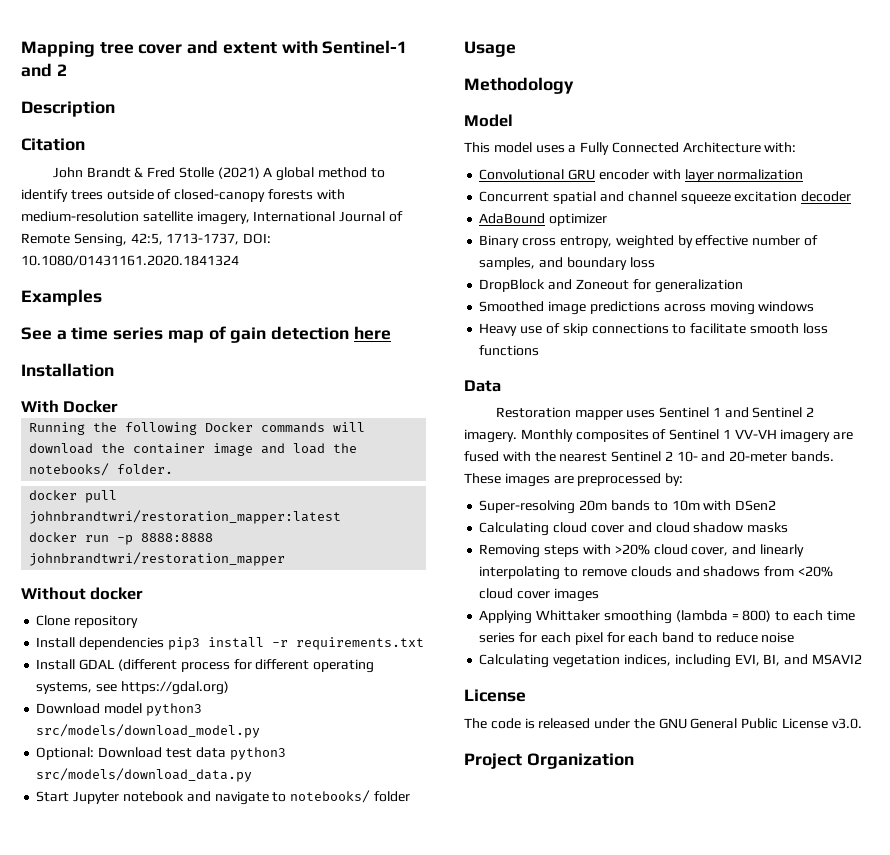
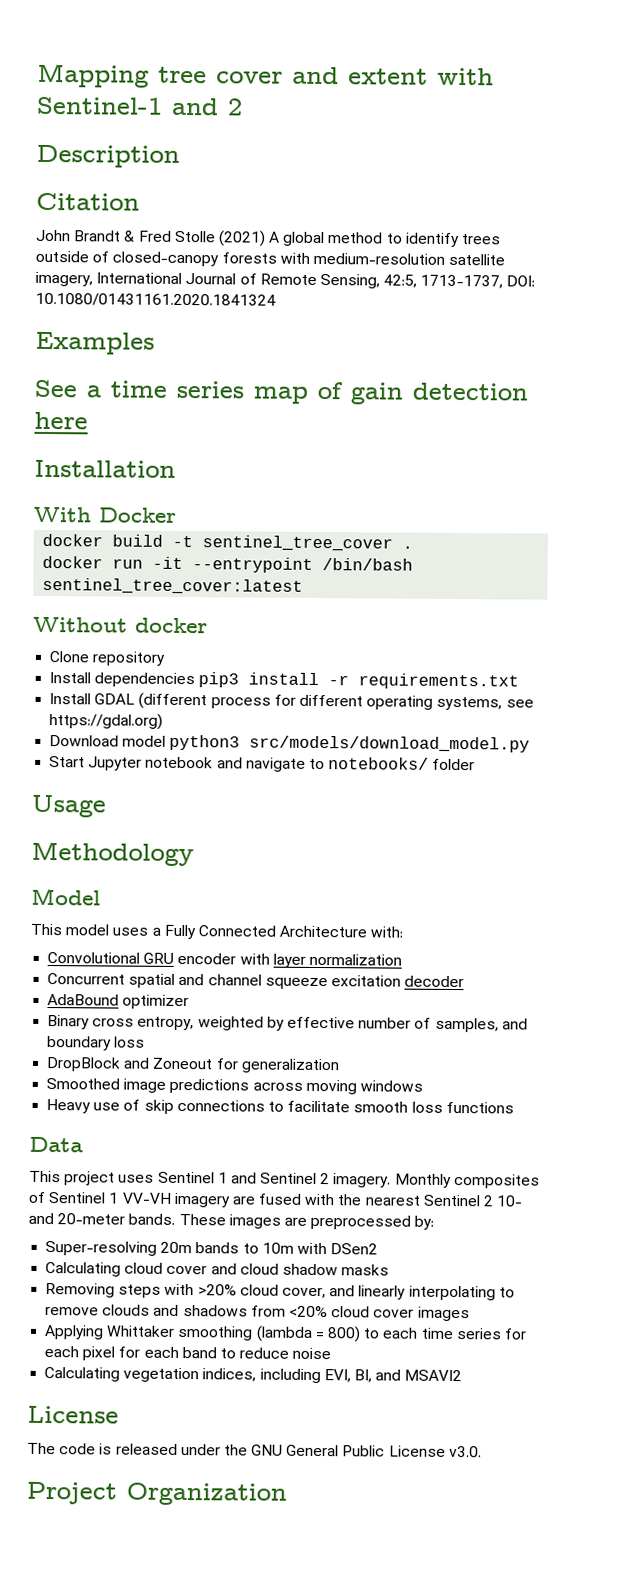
[29,422,366,435] [29,443,358,456] [29,463,174,476] [29,490,118,503] [29,510,342,524] [29,532,214,545] [29,552,286,566] Running the following Docker commands will download the container image and load the notebooks/ folder. // docker pull johnbrandtwri/restoration_mapper:latest // docker run -p 8888:8888 johnbrandtwri/restoration_mapper -> [42,533,414,552] [42,555,414,573] [42,577,304,595] docker build -t sentinel_tree_cover . // docker run -it --entrypoint /bin/bash sentinel_tree_cover:latest
[36,747,286,760] [36,768,253,782] // Optional: Download test data python3 src/models/download_data.py -> (531, 744) none
[495,407,623,420] Restoration mapper -> [29,1170,116,1186] This project

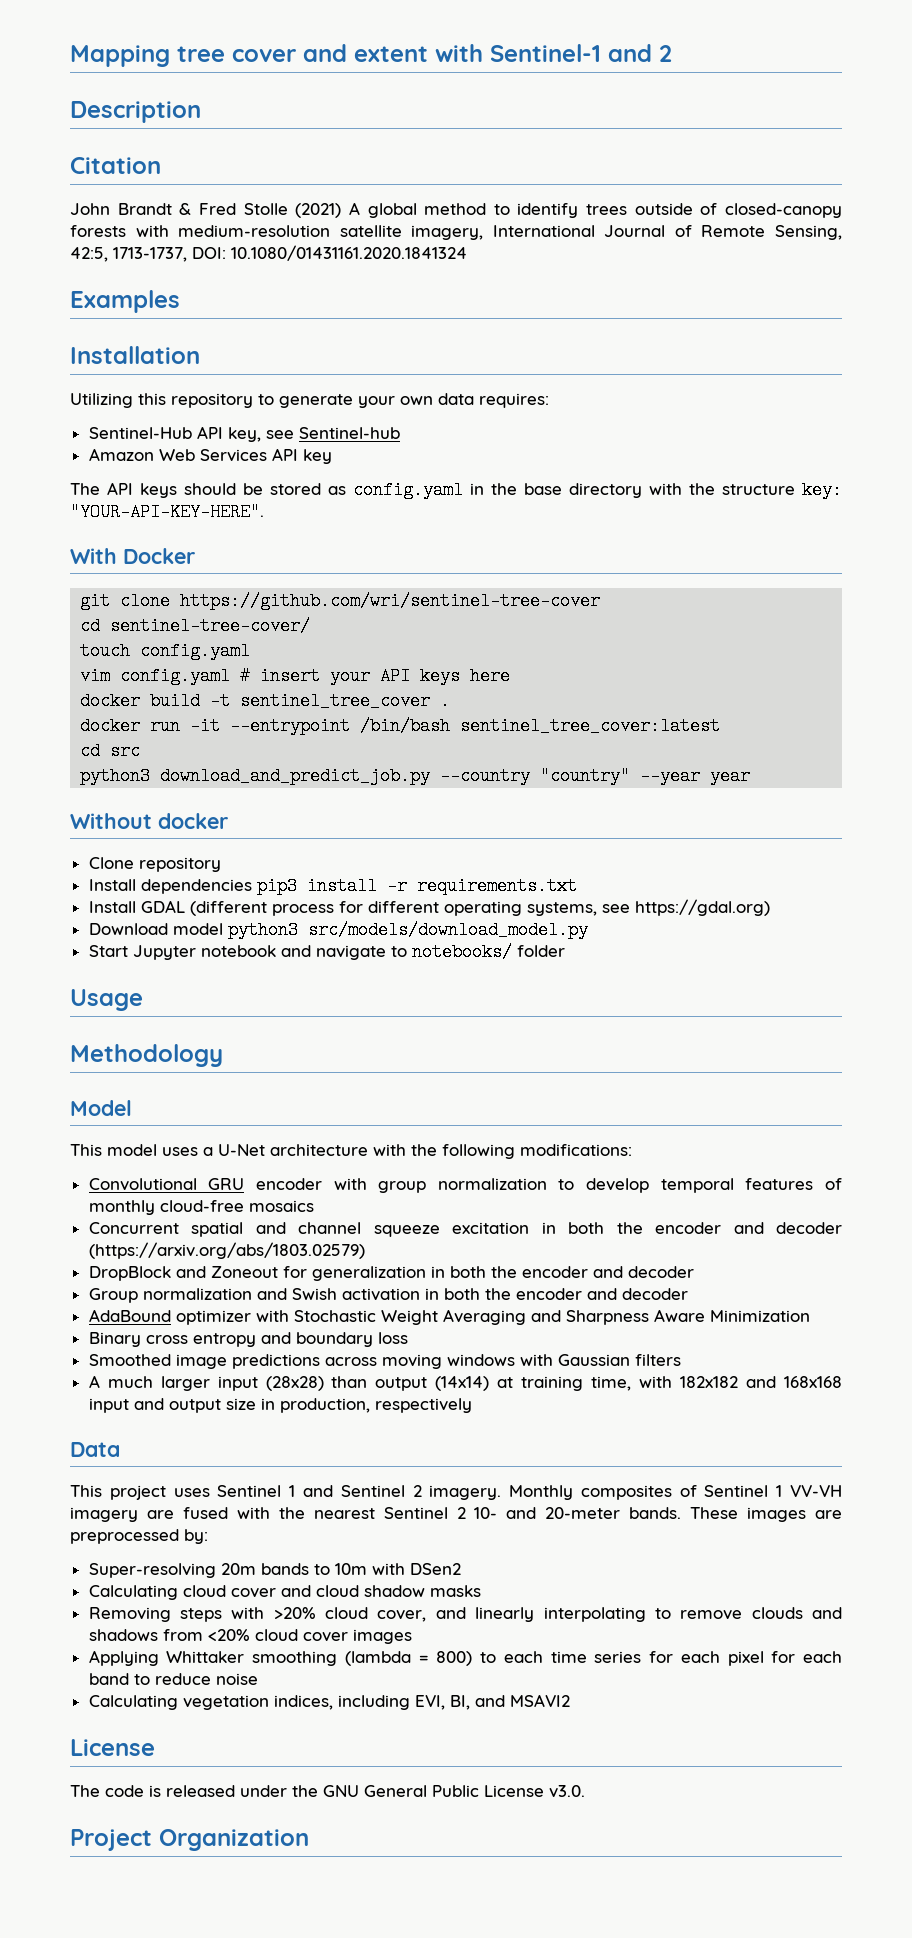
[34,379,528,405] [34,411,88,430] [34,459,176,478] [33,506,177,523] See a time series map of gain detection here // Installation // With Docker -> [70,346,200,364] [70,393,549,408] [88,426,400,442] [88,448,332,464] [70,481,842,499] [70,503,264,521] [70,548,195,564] [80,592,601,610] [80,617,311,635] [80,642,251,660] [80,667,511,685] Installation // Utilizing this repository to generate your own data requires: // Sentinel-Hub API key, see Sentinel-hub // Amazon Web Services API key // The API keys should be stored as config.yaml in the base directory with the structure key: "YOUR-API-KEY-HERE". // With Docker // git clone https://github.com/wri/sentinel-tree-cover // cd sentinel-tree-cover/ // touch config.yaml // vim config.yaml # insert your API keys here
(304, 586) none -> [80,742,141,760] [80,767,751,785] // cd src // python3 download_and_predict_job.py --country "country" --year year
[163,924,404,940] Fully Connected Architecture with: -> [218,1144,632,1159] U-Net architecture with the following modifications:
[272,953,402,968] layer normalization -> [378,1178,842,1193] [88,1200,314,1215] group normalization to develop temporal features of monthly cloud-free mosaics
[404,975,465,988] [47,994,190,1010] [47,1015,528,1033] [47,1036,146,1051] decoder // AdaBound optimizer // Binary cross entropy, weighted by effective number of samples, and boundary loss -> [541,1222,843,1234] [88,1242,365,1259] in both the encoder and decoder (https://arxiv.org/abs/1803.02579)
(339, 1066) none -> [430,1266,694,1278] [88,1288,688,1303] [88,1309,810,1325] [88,1332,408,1347] in both the encoder and decoder // Group normalization and Swish activation in both the encoder and decoder // AdaBound optimizer with Stochastic Weight Averaging and Sharpness Aware Minimization // Binary cross entropy and boundary loss
[46,1099,514,1114] // Heavy use of skip connections to facilitate smooth loss functions -> [519,1354,681,1366] [88,1375,843,1391] [88,1398,472,1413] with Gaussian filters // A much larger input (28x28) than output (14x14) at training time, with 182x182 and 168x168 input and output size in production, respectively

